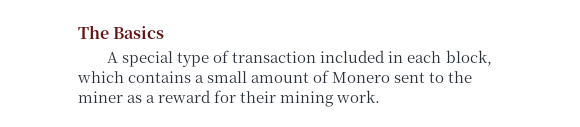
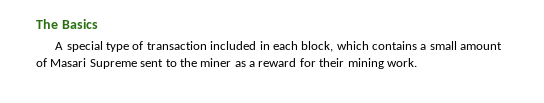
[332,72,391,83] Monero -> [50,58,137,69] Masari Supreme

